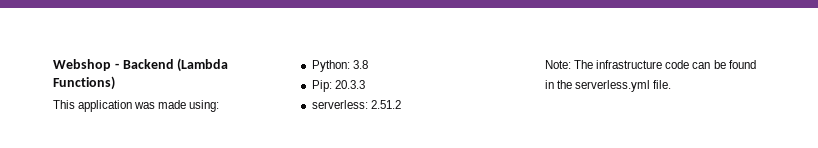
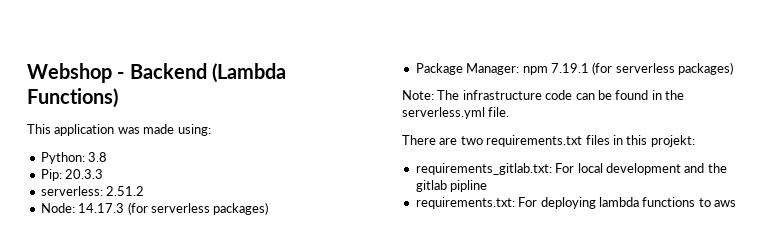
(401, 104) none -> [40,202,269,215] [415,62,733,75] // Node: 14.17.3 (for serverless packages) // Package Manager: npm 7.19.1 (for serverless packages)
(672, 84) none -> [402,135,695,147] [415,163,727,175] [415,180,488,192] [415,197,736,209] // There are two requirements.txt files in this projekt: // requirements_gitlab.txt: For local development and the gitlab pipline // requirements.txt: For deploying lambda functions to aws

